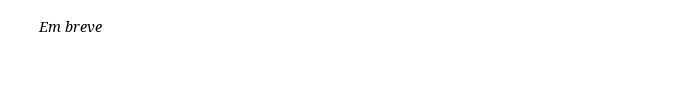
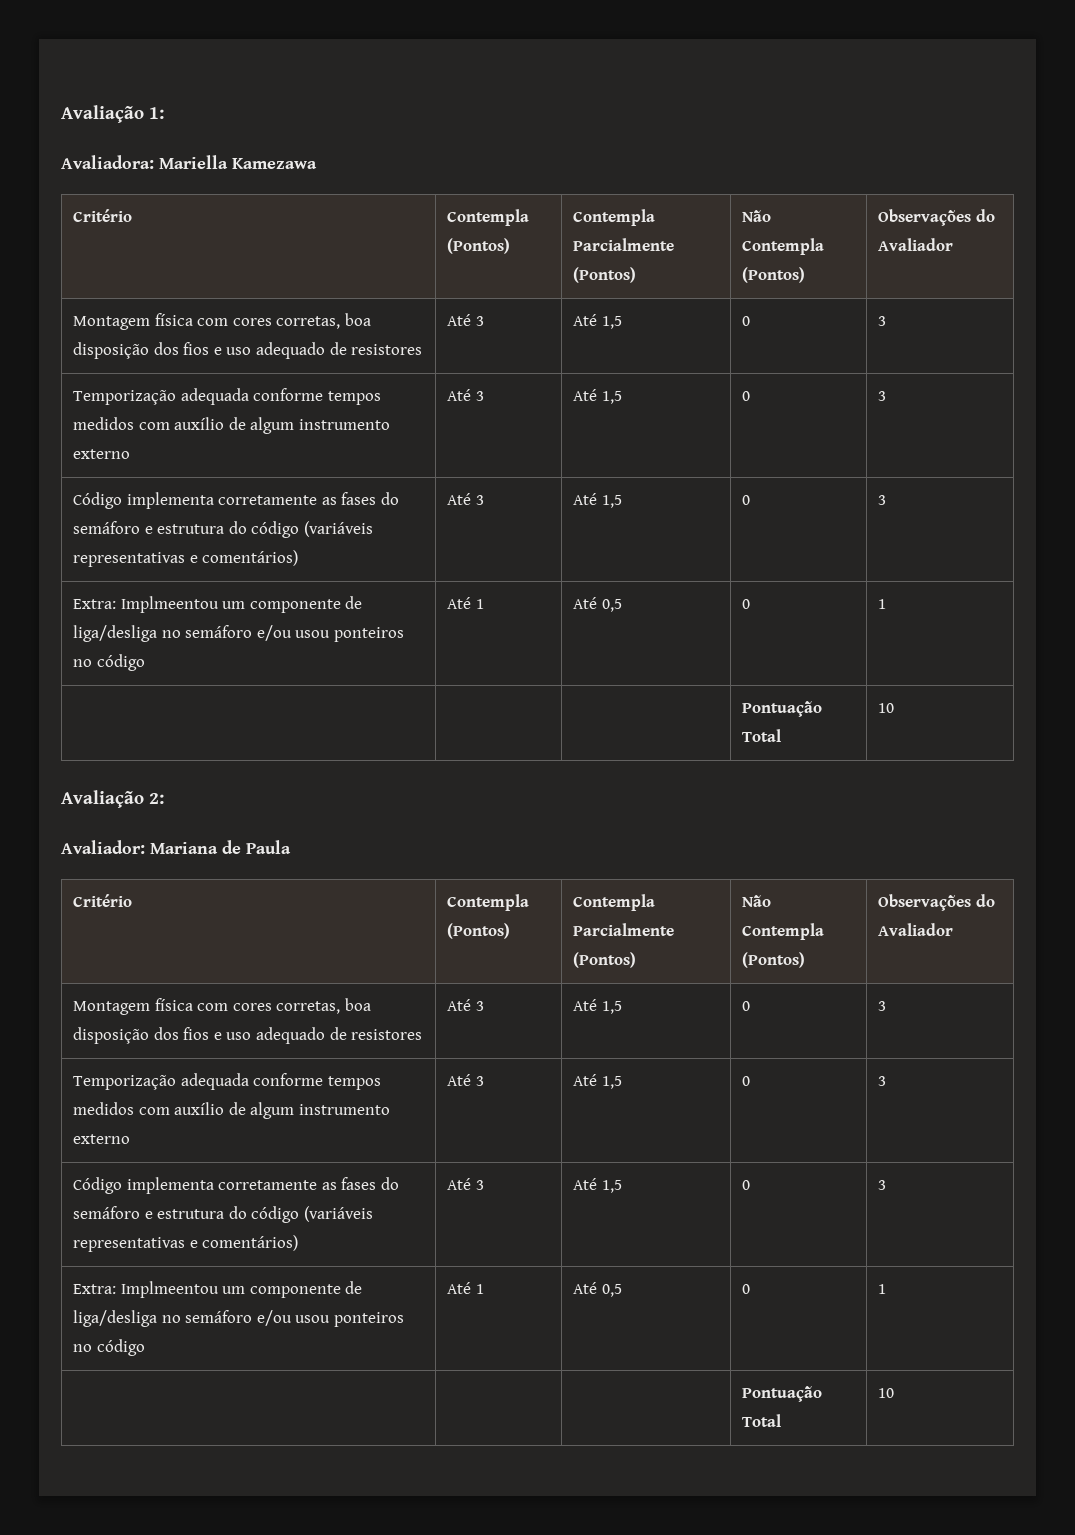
[38,21,102,33] Em breve -> [61,105,164,123] [61,155,317,169] [72,209,132,222] [446,209,529,226] [446,238,510,254] [572,209,655,226] [572,238,674,251] [572,267,636,283] [741,210,771,222] [741,238,824,255] [741,267,805,283] [877,209,995,226] [877,238,953,251] [72,313,371,330] [72,342,423,359] [446,314,484,326] [572,314,622,329] [741,316,750,326] [877,316,886,326] [72,388,381,405] [72,417,390,434] [72,449,130,459] [446,389,484,401] [572,389,622,404] [741,391,750,401] [877,391,886,401] [72,492,399,509] [72,521,373,538] [72,550,299,567] [446,493,484,505] [572,493,622,508] [741,495,750,505] [877,495,886,505] [72,596,363,613] [72,625,404,642] [72,654,145,671] [446,597,484,609] [572,597,622,612] [741,599,750,609] [877,599,886,609] [741,701,822,717] [741,729,781,742] [877,703,894,713] [61,790,164,808] [61,840,291,854] [72,894,132,907] [446,894,529,911] [446,923,510,939] [572,894,655,911] [572,923,674,936] [572,952,636,968] [741,895,771,907] [741,923,824,940] [741,952,805,968] [877,894,995,911] [877,923,953,936] [72,998,371,1015] [72,1027,423,1044] [446,999,484,1011] [572,999,622,1014] [741,1001,750,1011] [877,1001,886,1011] [72,1073,381,1090] [72,1102,390,1119] [72,1134,130,1144] [446,1074,484,1086] [572,1074,622,1089] [741,1076,750,1086] [877,1076,886,1086] [72,1177,399,1194] [72,1206,373,1223] [72,1235,299,1252] [446,1178,484,1190] [572,1178,622,1193] [741,1180,750,1190] [877,1180,886,1190] [72,1281,363,1298] [72,1310,404,1327] [72,1339,145,1356] [446,1282,484,1294] [572,1282,622,1297] [741,1284,750,1294] [877,1284,886,1294] [741,1386,822,1402] [741,1414,781,1427] [877,1388,894,1398] Avaliação 1: // Avaliadora: Mariella Kamezawa // Critério | Contempla (Pontos) | Contempla Parcialmente (Pontos) | Não Contempla (Pontos) | Observações do Avaliador // Montagem física com cores corretas, boa disposição dos fios e uso adequado de resistores | Até 3 | Até 1,5 | 0 | 3 // Temporização adequada conforme tempos medidos com auxílio de algum instrumento externo | Até 3 | Até 1,5 | 0 | 3 // Código implementa corretamente as fases do semáforo e estrutura do código (variáveis representativas e comentários) | Até 3 | Até 1,5 | 0 | 3 // Extra: Implmeentou um componente de liga/desliga no semáforo e/ou usou ponteiros no código | Até 1 | Até 0,5 | 0 | 1 // | | | Pontuação Total | 10 // Avaliação 2: // Avaliador: Mariana de Paula // Critério | Contempla (Pontos) | Contempla Parcialmente (Pontos) | Não Contempla (Pontos) | Observações do Avaliador // Montagem física com cores corretas, boa disposição dos fios e uso adequado de resistores | Até 3 | Até 1,5 | 0 | 3 // Temporização adequada conforme tempos medidos com auxílio de algum instrumento externo | Até 3 | Até 1,5 | 0 | 3 // Código implementa corretamente as fases do semáforo e estrutura do código (variáveis representativas e comentários) | Até 3 | Até 1,5 | 0 | 3 // Extra: Implmeentou um componente de liga/desliga no semáforo e/ou usou ponteiros no código | Até 1 | Até 0,5 | 0 | 1 // | | | Pontuação Total | 10

